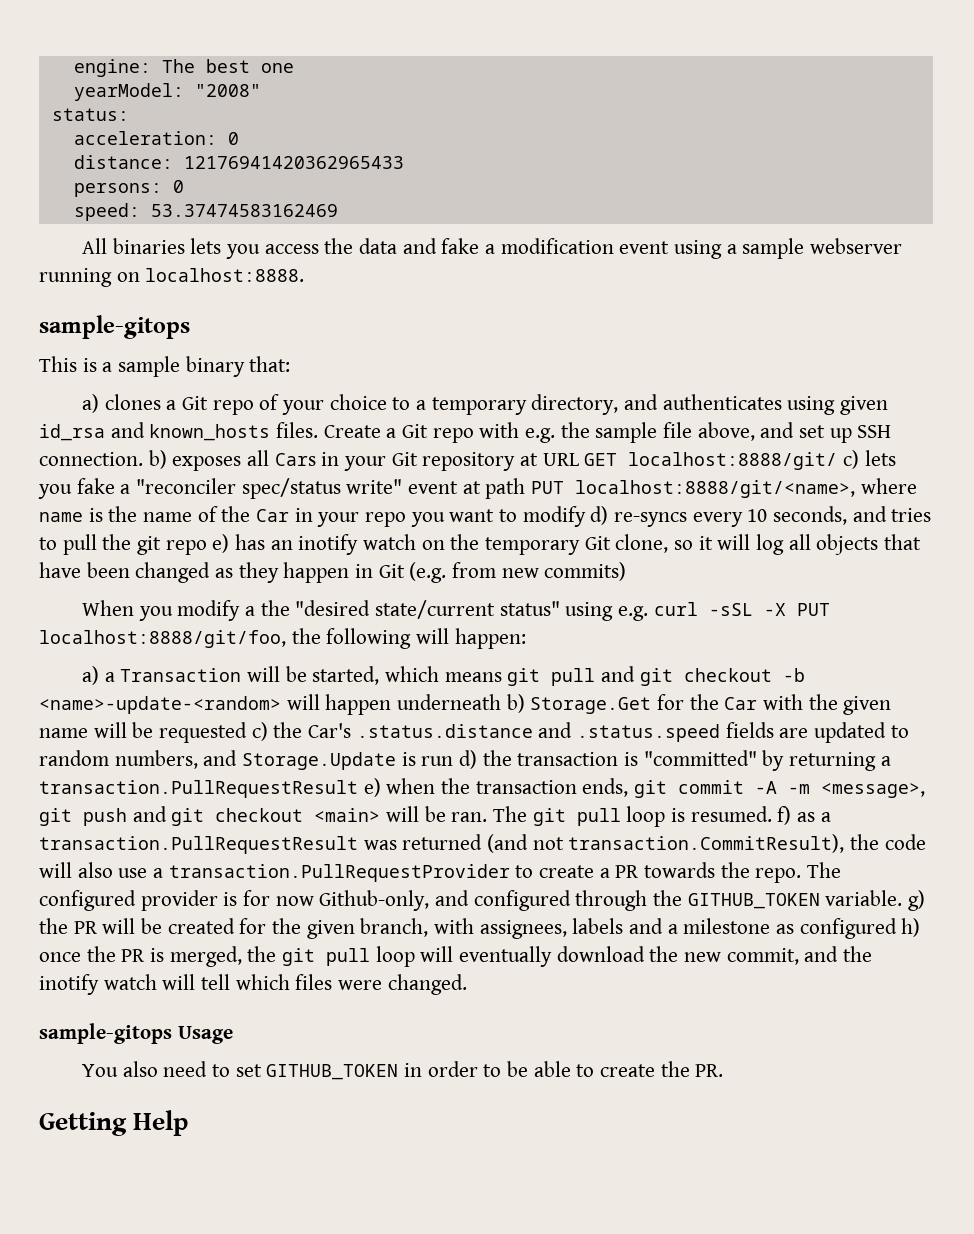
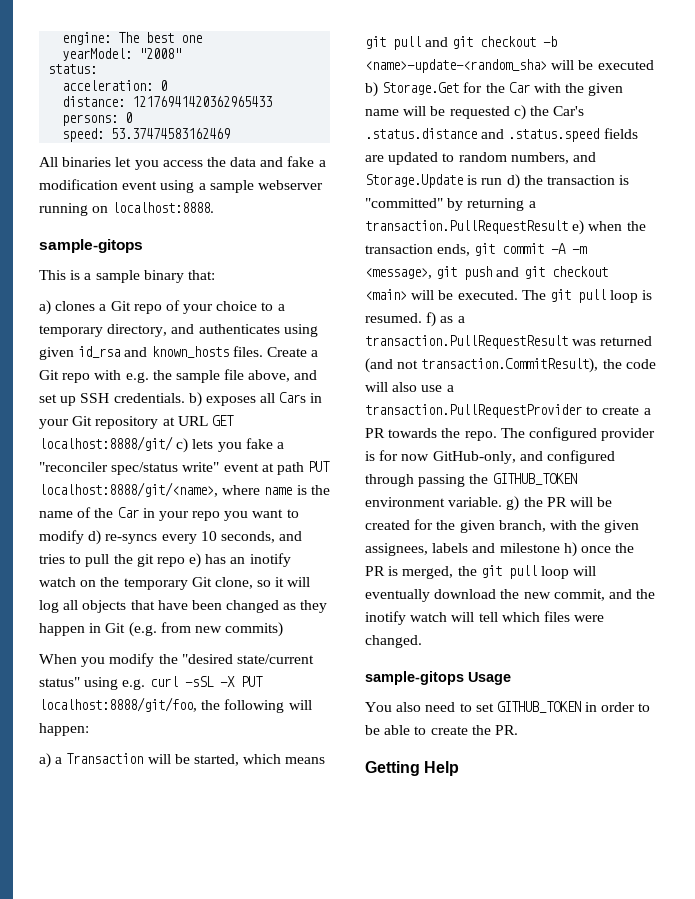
[190,238,222,254] lets -> [115,157,132,167] let
[39,452,143,466] connection. -> [113,393,185,403] credentials.
[244,606,255,616] a -> (155, 660) none
[39,694,502,715] <name>-update-<random> will happen underneath -> [365,59,654,73] <name>-update-<random_sha> will be executed
[451,812,488,822] ran. -> [457,290,518,300] executed.
[319,890,430,911] Github-only, -> [432,451,516,464] GitHub-only,
(648, 900) none -> [418,474,466,487] passing
(820, 901) none -> [365,497,445,507] environment
(475, 926) none -> [581,520,640,533] the given
[667,918,897,939] a milestone as configured -> [499,543,560,553] milestone

